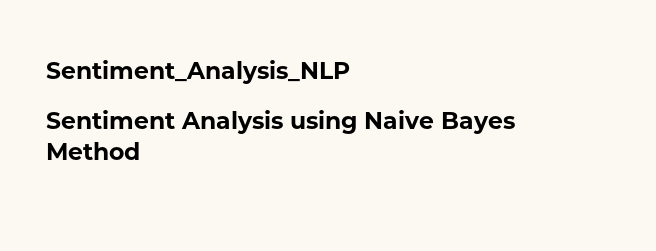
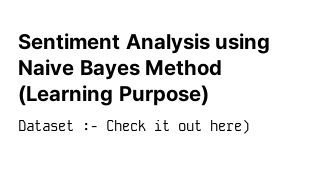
[46,60,350,84] Sentiment_Analysis_NLP // -> (18, 41) none
(140, 151) none -> [18,85,209,106] [18,119,250,134] (Learning Purpose) // Dataset :- Check it out here)

